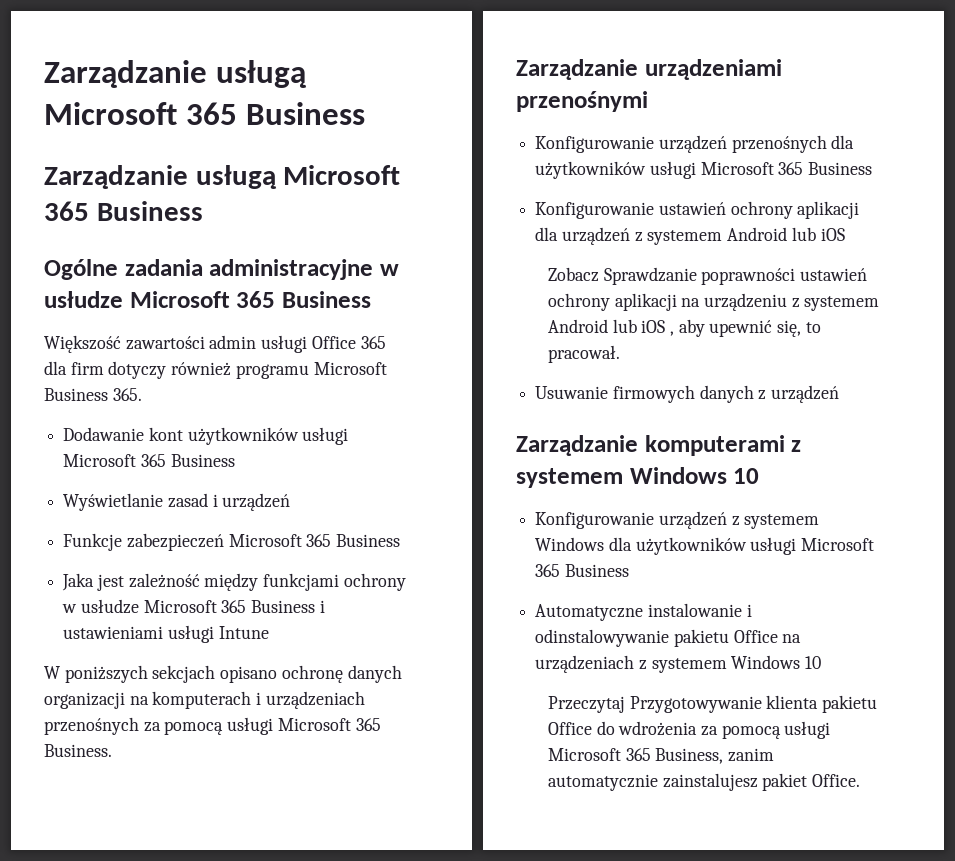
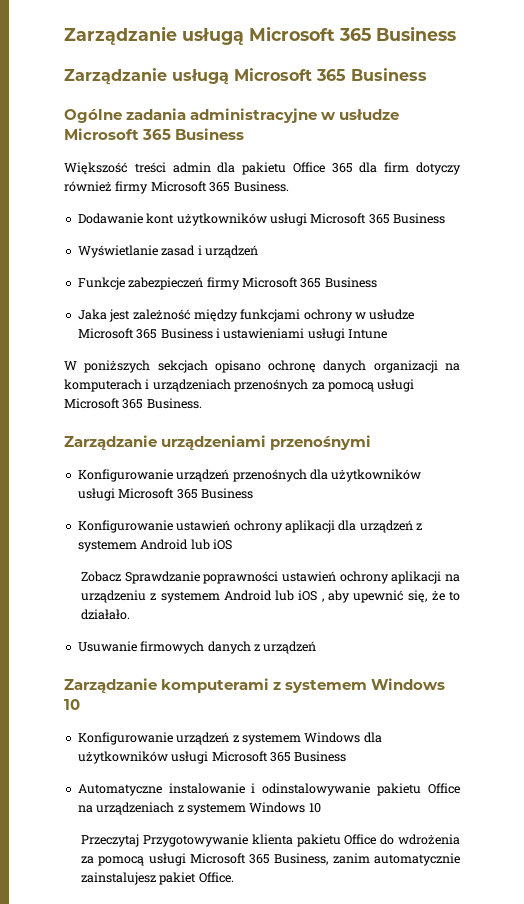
[125,335,308,353] zawartości admin usługi -> [134,162,287,175] treści admin dla pakietu
[235,362,387,379] [44,388,142,401] programu Microsoft Business 365. -> [115,181,289,194] firmy Microsoft 365 Business.
(224, 542) none -> [206,277,240,290] firmy
[805,322,821,333] [547,345,620,363] to pracował. -> [431,590,460,601] [81,609,131,620] że to działało.

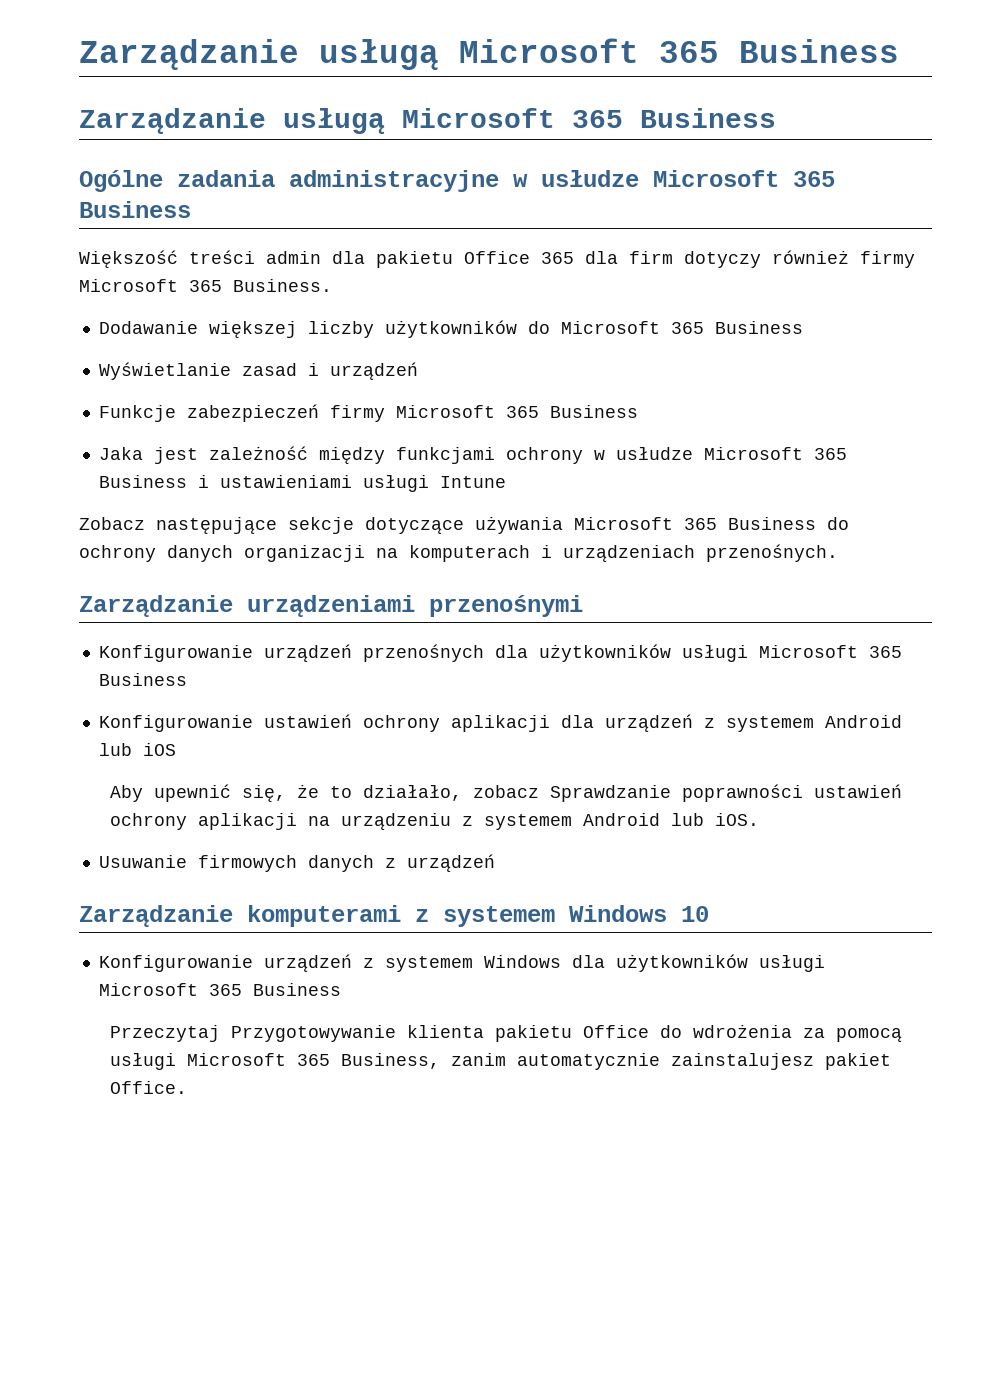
[146,213,307,226] kont użytkowników usługi -> [208,320,550,338] większej liczby użytkowników do
[64,360,317,373] W poniższych sekcjach opisano ochronę -> [79,516,849,534] [79,545,156,562] Zobacz następujące sekcje dotyczące używania Microsoft 365 Business do ochrony
[234,379,415,392] [64,398,202,409] przenośnych za pomocą usługi Microsoft 365 Business. -> [706,544,838,562] przenośnych.
[81,571,122,582] Zobacz -> [110,784,540,802] Aby upewnić się, że to działało, zobacz
[298,590,460,603] [81,609,131,620] iOS , aby upewnić się, że to działało. -> [715,813,760,826] iOS.
[77,783,460,796] [77,802,321,815] // Automatyczne instalowanie i odinstalowywanie pakietu Office na urządzeniach z systemem Windows 10 -> (341, 989) none

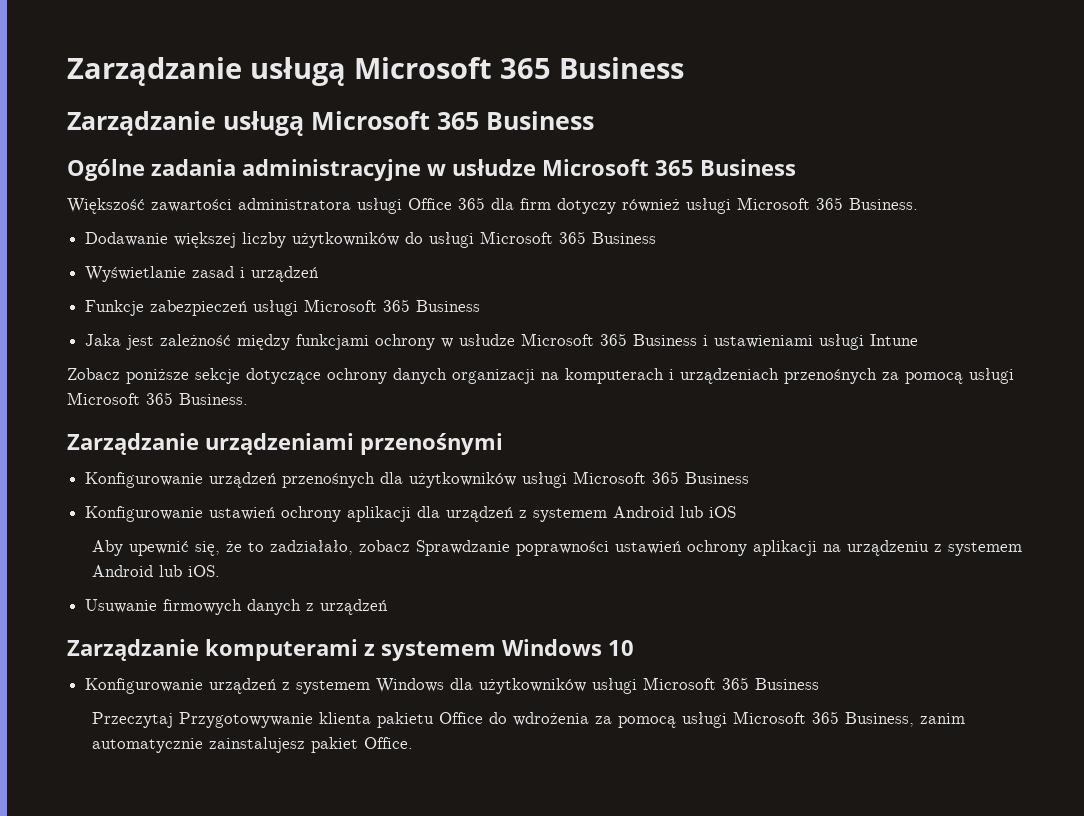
[189,250,453,268] treści admin dla pakietu -> [151,198,402,214] zawartości administratora usługi
[860,251,915,268] firmy -> [686,198,731,214] usługi
(550, 327) none -> [429,232,475,248] usługi
[329,405,385,422] firmy -> [253,300,299,316] usługi
[156,517,277,534] następujące -> [126,369,189,384] poniższe
[475,516,849,534] używania Microsoft 365 Business do -> (321, 376) none
[706,544,838,562] przenośnych. -> [784,368,1014,384] [67,392,248,405] przenośnych za pomocą usługi Microsoft 365 Business.
[363,785,463,801] działało, -> [270,540,354,555] zadziałało,

